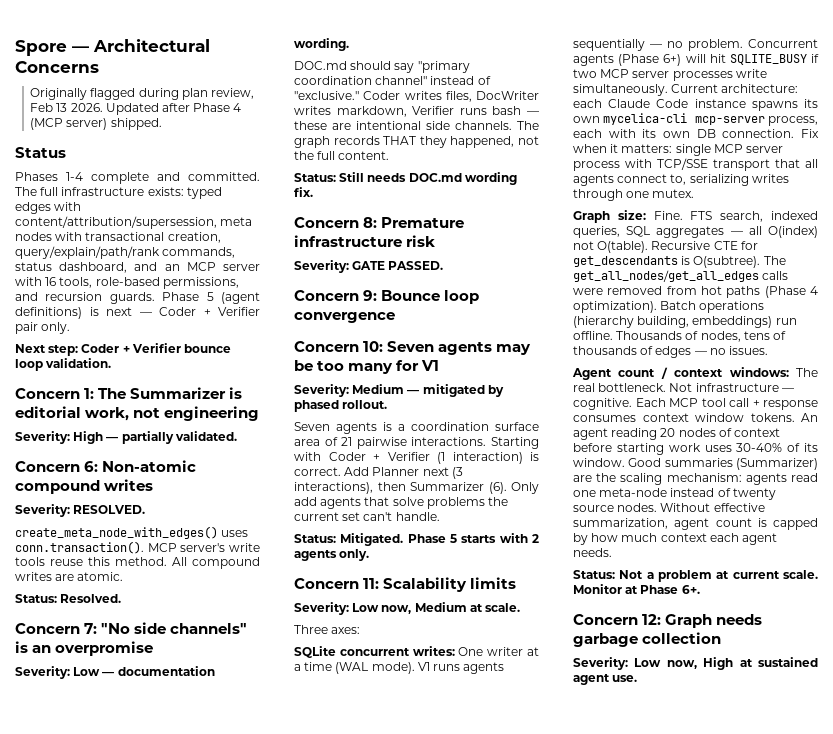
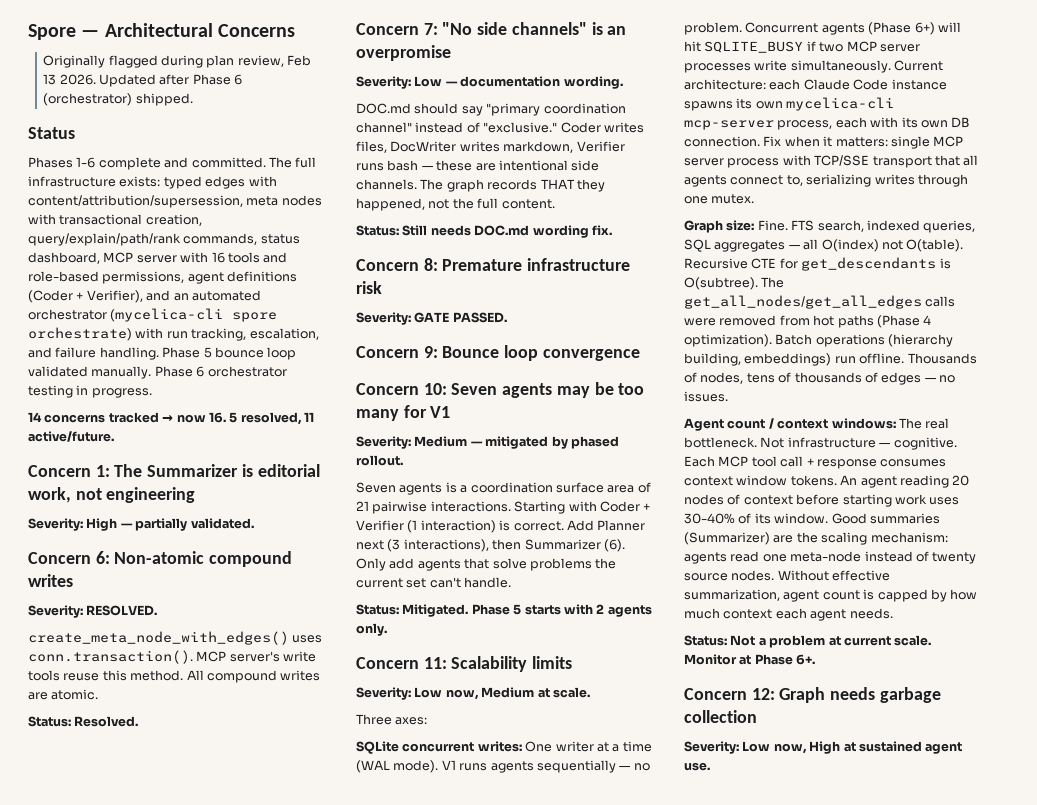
[233,103,242,112] [30,118,108,130] 4 (MCP server) -> [234,74,243,85] [43,93,133,106] 6 (orchestrator)
[66,172,83,181] 1-4 -> [76,157,96,168] 1-6
[134,262,180,271] and an -> (100, 258) none
[59,277,239,289] [15,292,260,304] [15,307,260,319] [15,322,71,334] [15,343,232,356] [15,358,112,371] tools, role-based permissions, and recursion guards. Phase 5 (agent definitions) is next — Coder + Verifier pair only. // Next step: Coder + Verifier bounce loop validation. -> [227,252,288,263] [28,271,298,284] [28,290,261,303] [28,308,278,322] [28,327,319,341] [28,347,297,360] [28,366,287,379] [28,385,152,398] [28,412,314,425] [28,431,114,442] tools and role-based permissions, agent definitions (Coder + Verifier), and an automated orchestrator (mycelica-cli spore orchestrate) with run tracking, escalation, and failure handling. Phase 5 bounce loop validated manually. Phase 6 orchestrator testing in progress. // 14 concerns tracked → now 16. 5 resolved, 11 active/future.

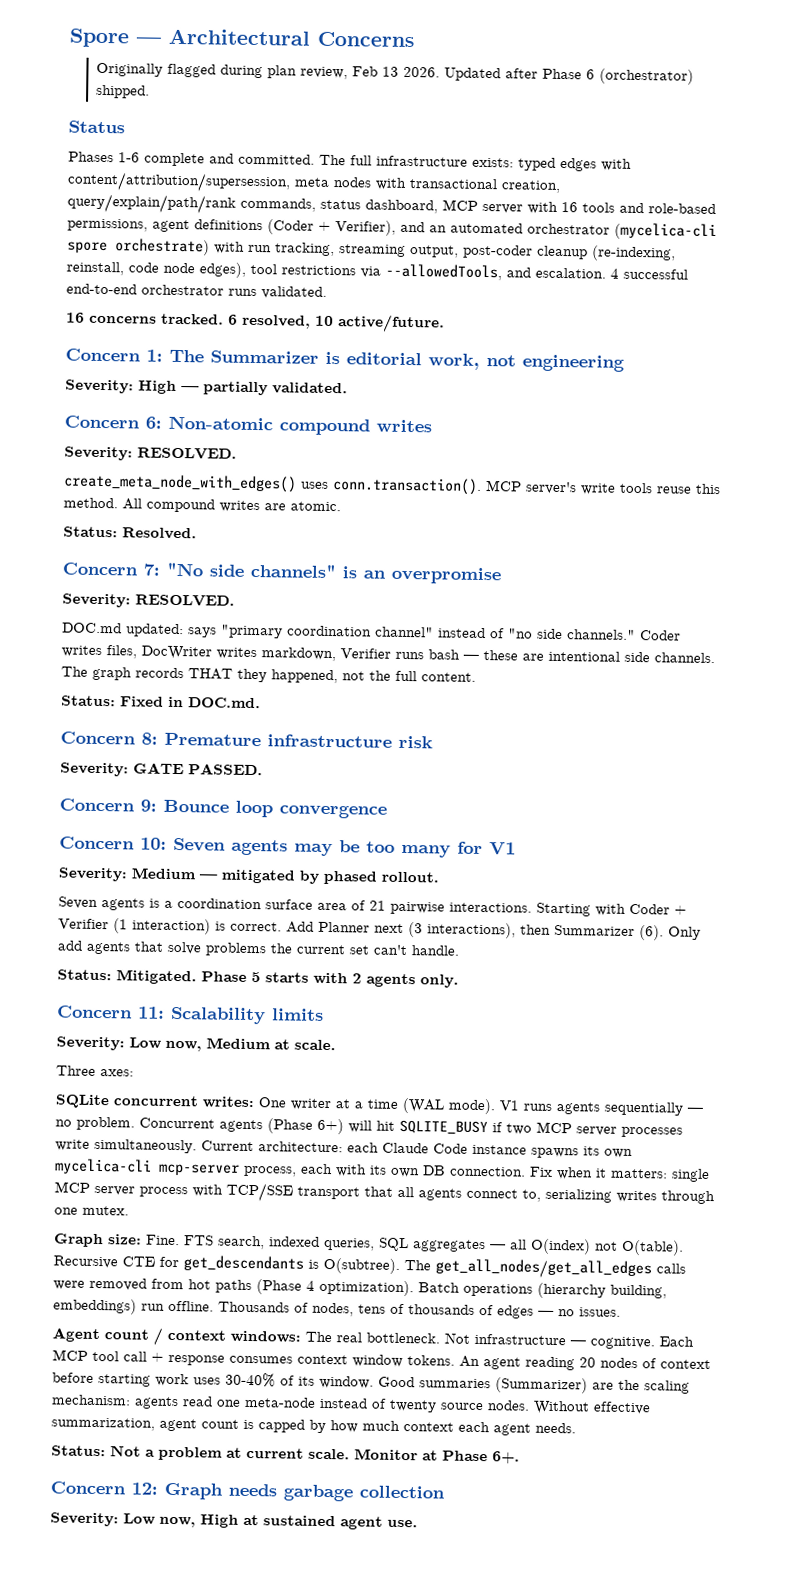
[249,328,319,340] [28,347,297,360] [28,366,287,379] [28,385,152,398] [28,412,314,425] escalation, and failure handling. Phase 5 bounce loop validated manually. Phase 6 orchestrator testing in progress. // 14 concerns tracked → now 16. 5 resolved, 11 -> [339,244,676,262] [66,261,688,281] [66,283,327,299] [66,312,334,329] streaming output, post-coder cleanup (re-indexing, reinstall, code node edges), tool restrictions via --allowedTools, and escalation. 4 successful end-to-end orchestrator runs validated. // 16 concerns tracked. 6 resolved, 10
[414,76,623,89] [356,103,483,116] Low — documentation wording. // DOC.md should say -> [135,594,235,607] [62,622,217,638] RESOLVED. // DOC.md updated: says
[483,122,558,133] "exclusive." -> [508,628,636,640] "no side channels."
[402,225,612,238] Still needs DOC.md wording fix. -> [120,696,261,709] Fixed in DOC.md.

